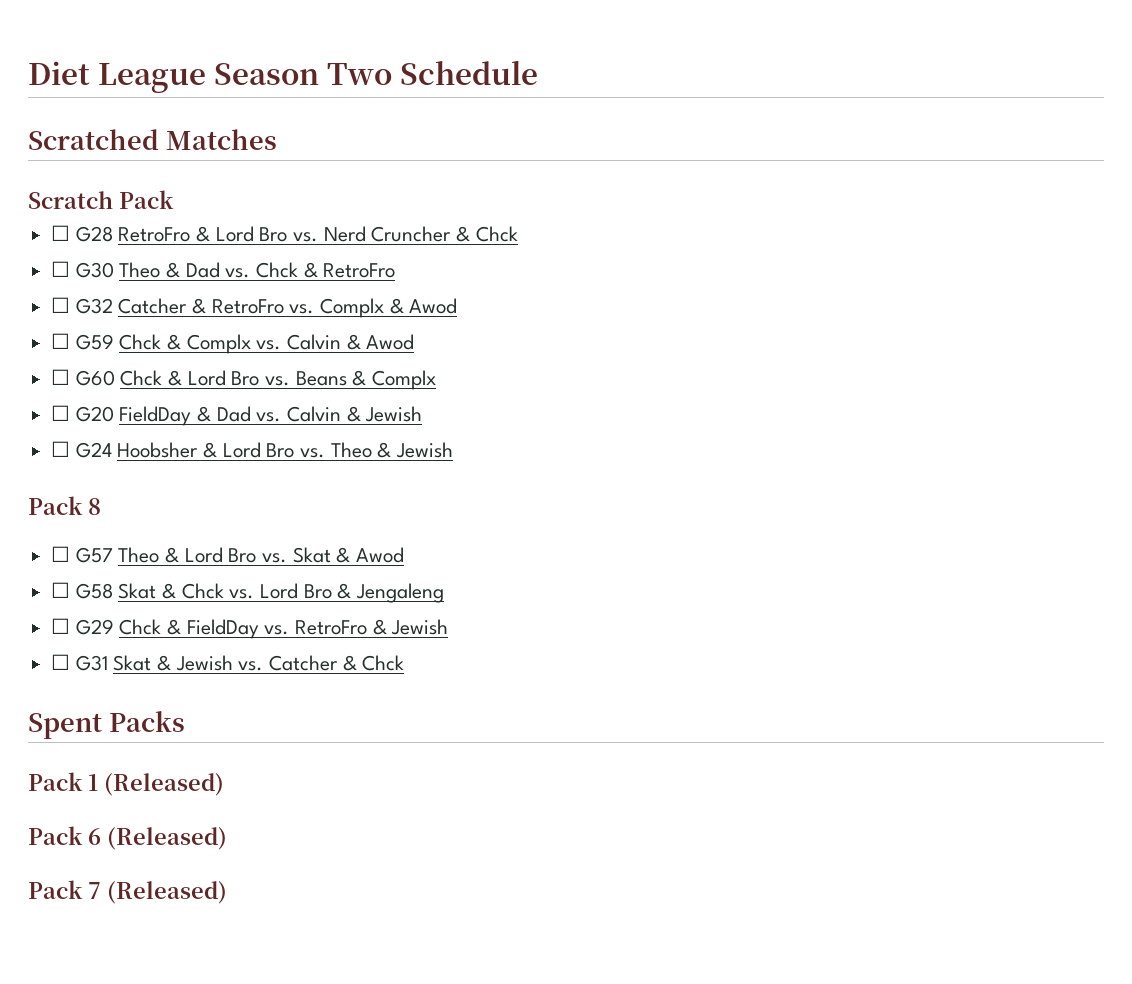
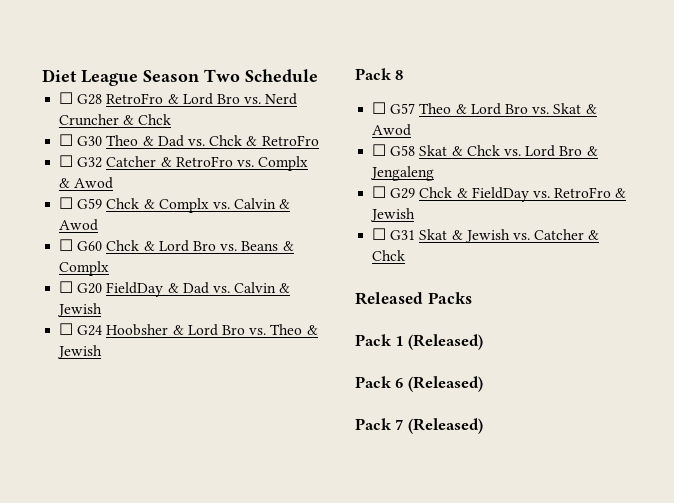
[28,129,277,150] [28,190,174,209] // Scratched Matches // Scratch Pack -> (318, 75) none
[28,713,102,739] Spent -> [355,292,423,305] Released

